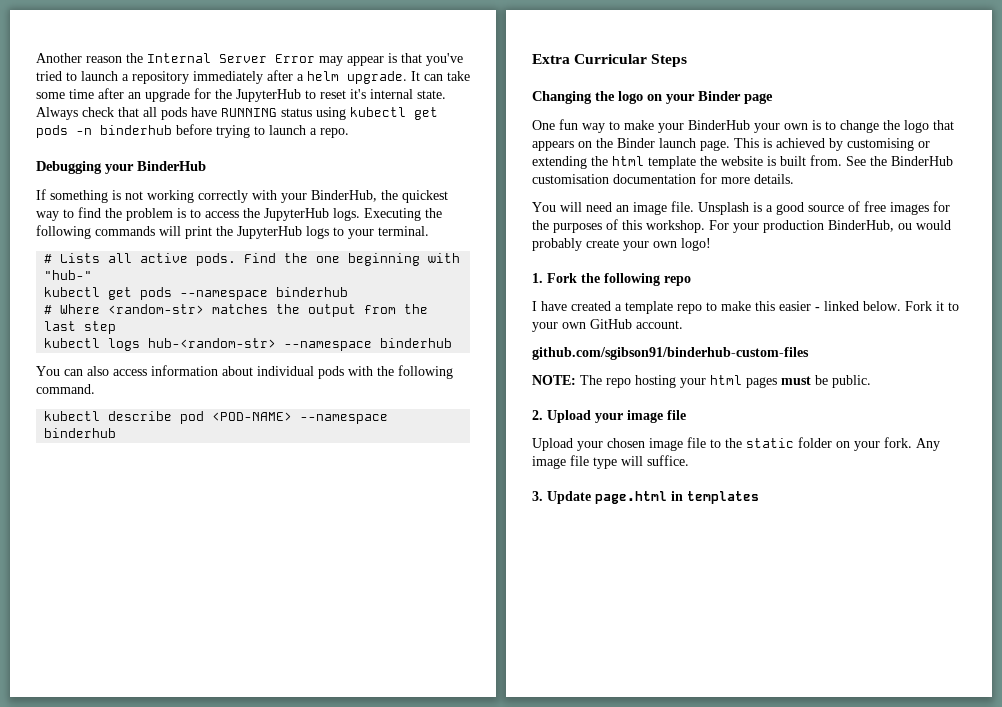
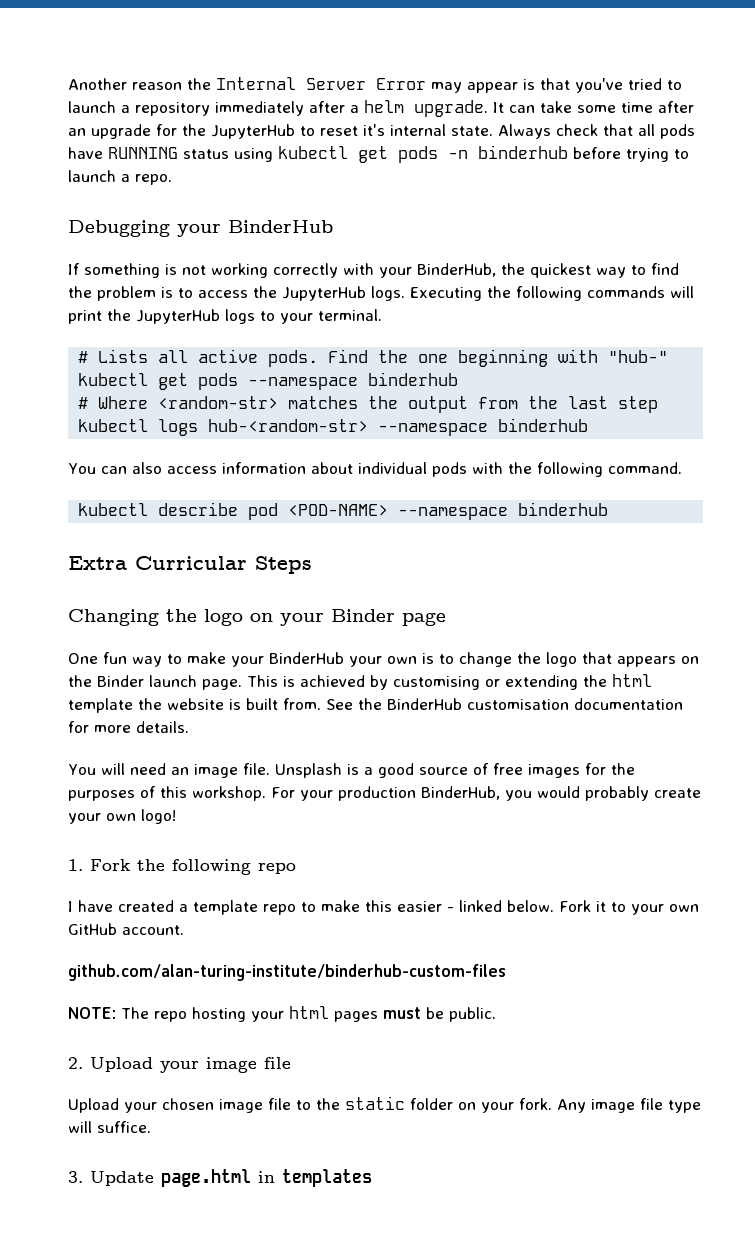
[898,223,912,230] ou -> [505,790,532,801] you
[532,347,809,360] github.com/sgibson91/binderhub-custom-files -> [68,964,506,981] github.com/alan-turing-institute/binderhub-custom-files

